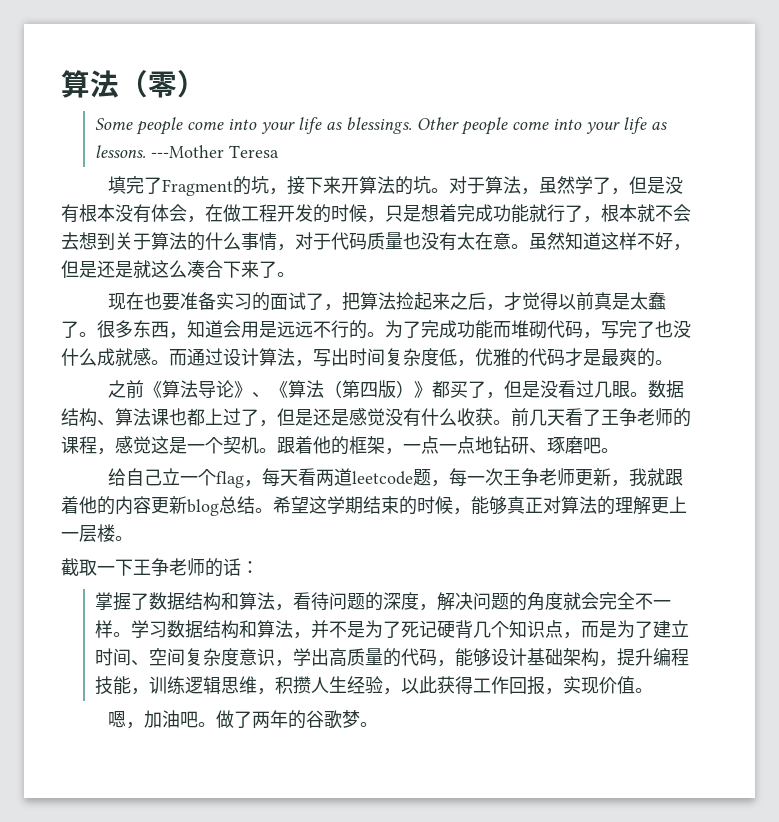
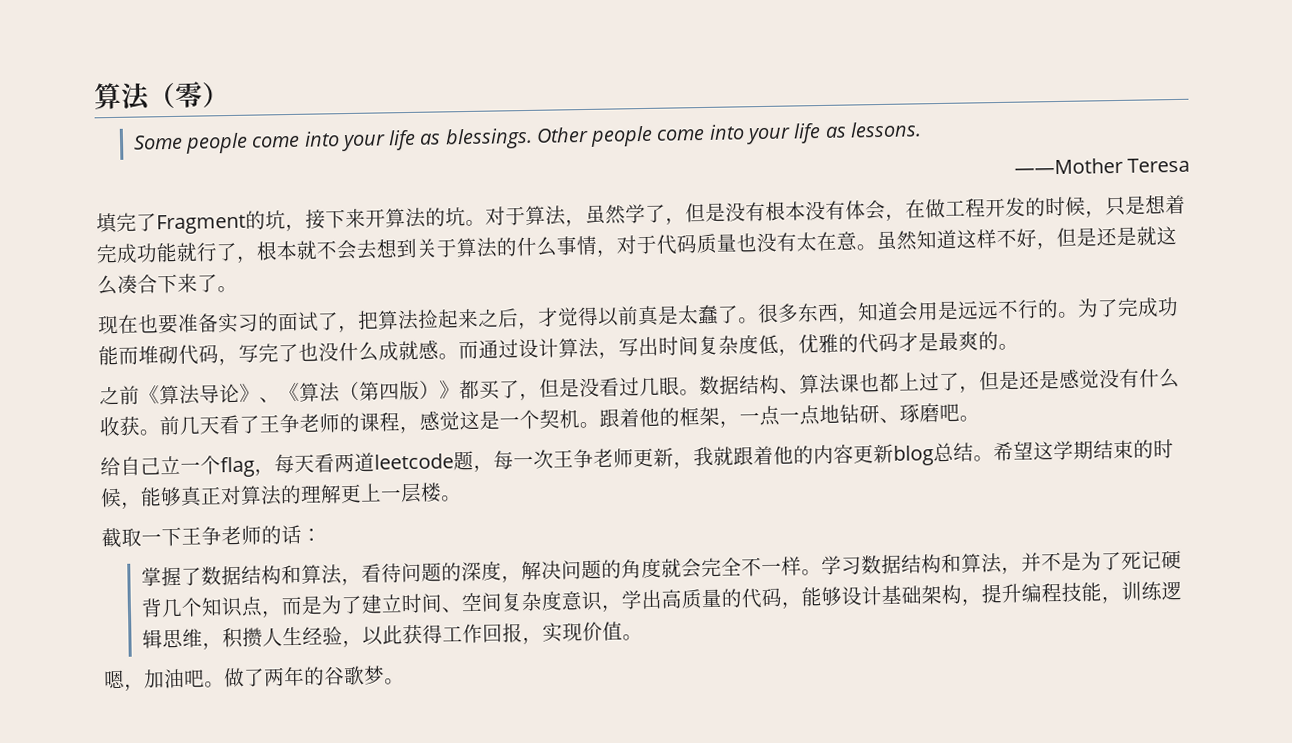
[151,145,225,158] ---Mother -> [1013,157,1123,175] // ——Mother

